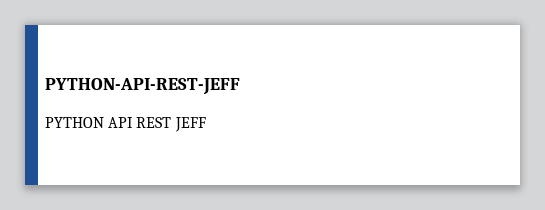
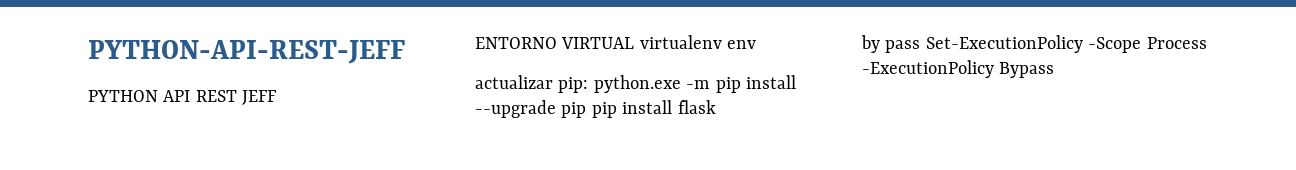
(206, 124) none -> [475,35,757,49] [475,75,796,93] [475,100,716,118] [861,35,1207,53] [862,60,1055,78] // ENTORNO VIRTUAL virtualenv env // actualizar pip: python.exe -m pip install --upgrade pip pip install flask // by pass Set-ExecutionPolicy -Scope Process -ExecutionPolicy Bypass

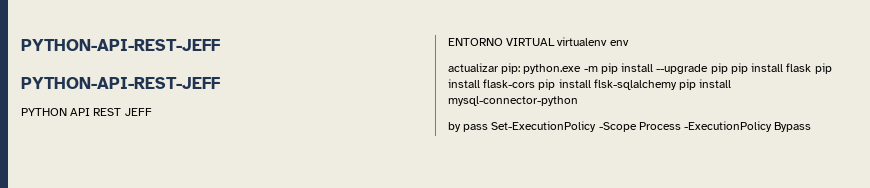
[88,40,405,64] PYTHON-API-REST-JEFF -> [21,39,220,51] [21,77,220,89] PYTHON-API-REST-JEFF // PYTHON-API-REST-JEFF
(716, 107) none -> [814,63,832,74] [448,79,732,90] [448,96,578,106] pip install flask-cors pip install flsk-sqlalchemy pip install mysql-connector-python

